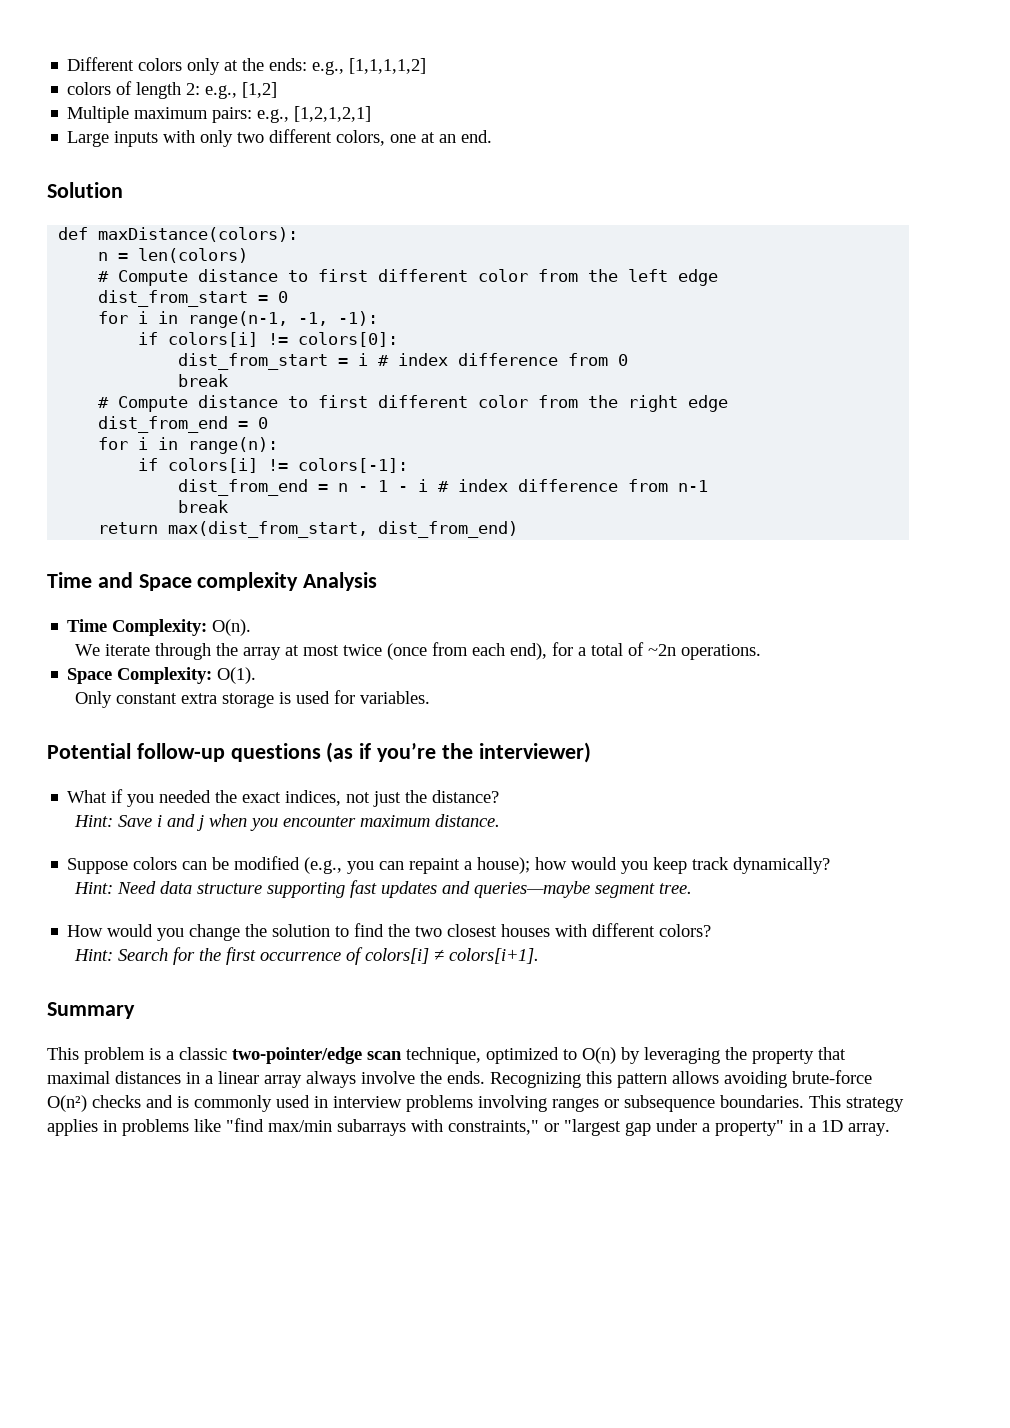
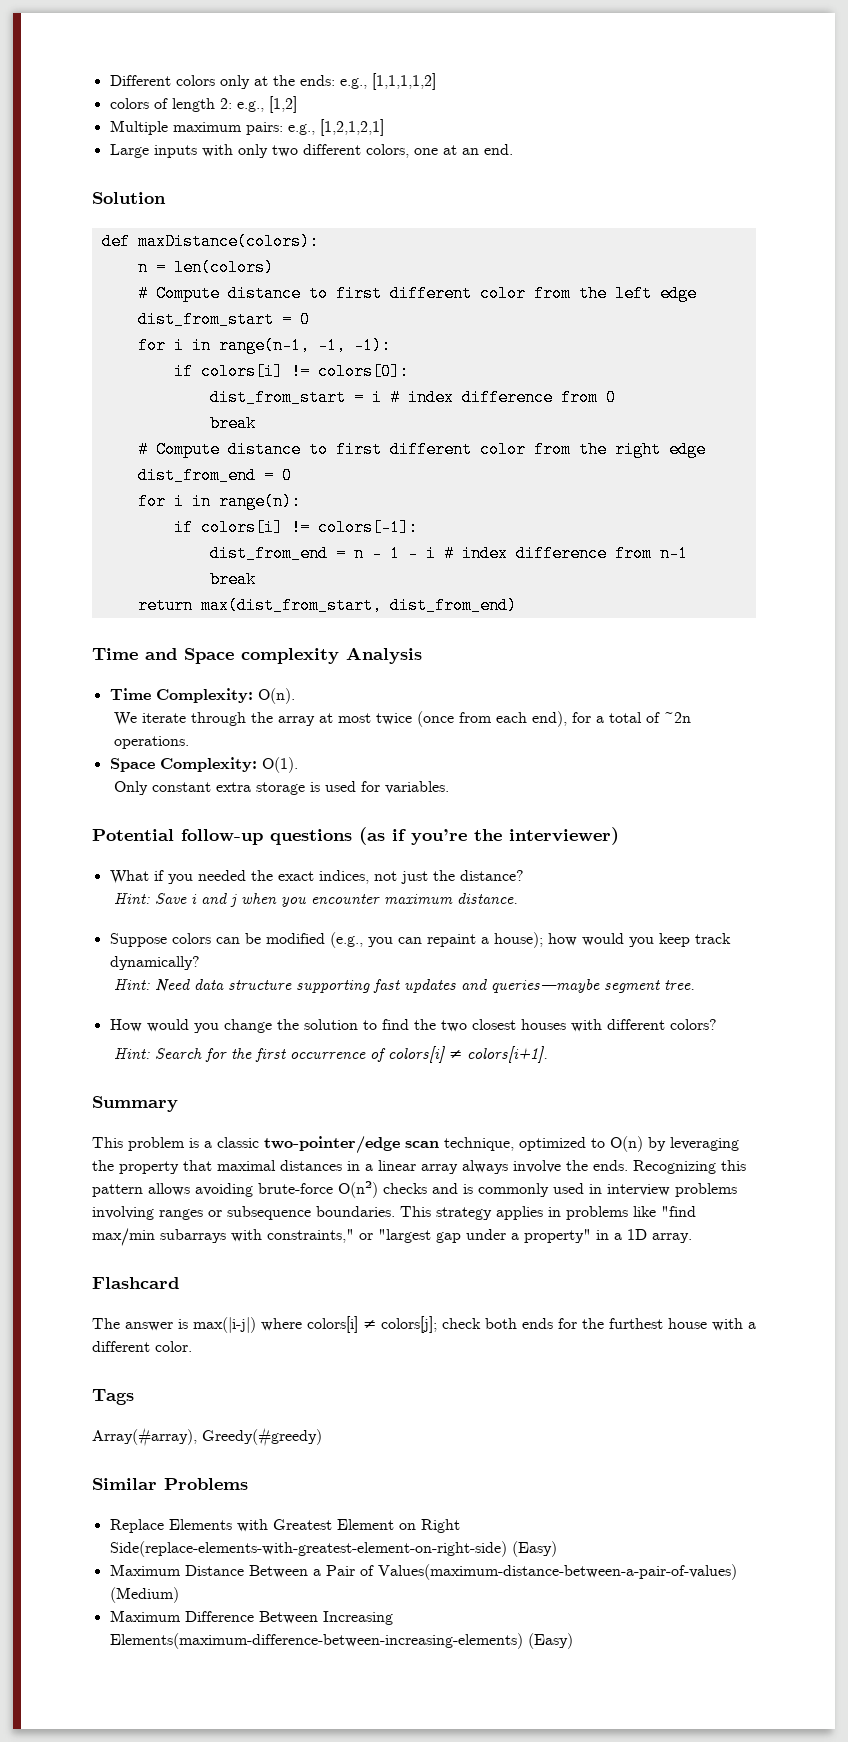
(890, 1129) none -> [92,1277,179,1289] [92,1316,756,1333] [92,1341,192,1352] [92,1389,134,1405] [92,1427,322,1447] [92,1478,248,1490] [109,1519,460,1533] [109,1541,557,1557] [109,1564,737,1580] [109,1587,179,1603] [109,1610,393,1625] [109,1633,573,1649] // Flashcard // The answer is max(|i-j|) where colors[i] ≠ colors[j]; check both ends for the furthest house with a different color. // Tags // Array(#array), Greedy(#greedy) // Similar Problems // Replace Elements with Greatest Element on Right Side(replace-elements-with-greatest-element-on-right-side) (Easy) // Maximum Distance Between a Pair of Values(maximum-distance-between-a-pair-of-values) (Medium) // Maximum Difference Between Increasing Elements(maximum-difference-between-increasing-elements) (Easy)

